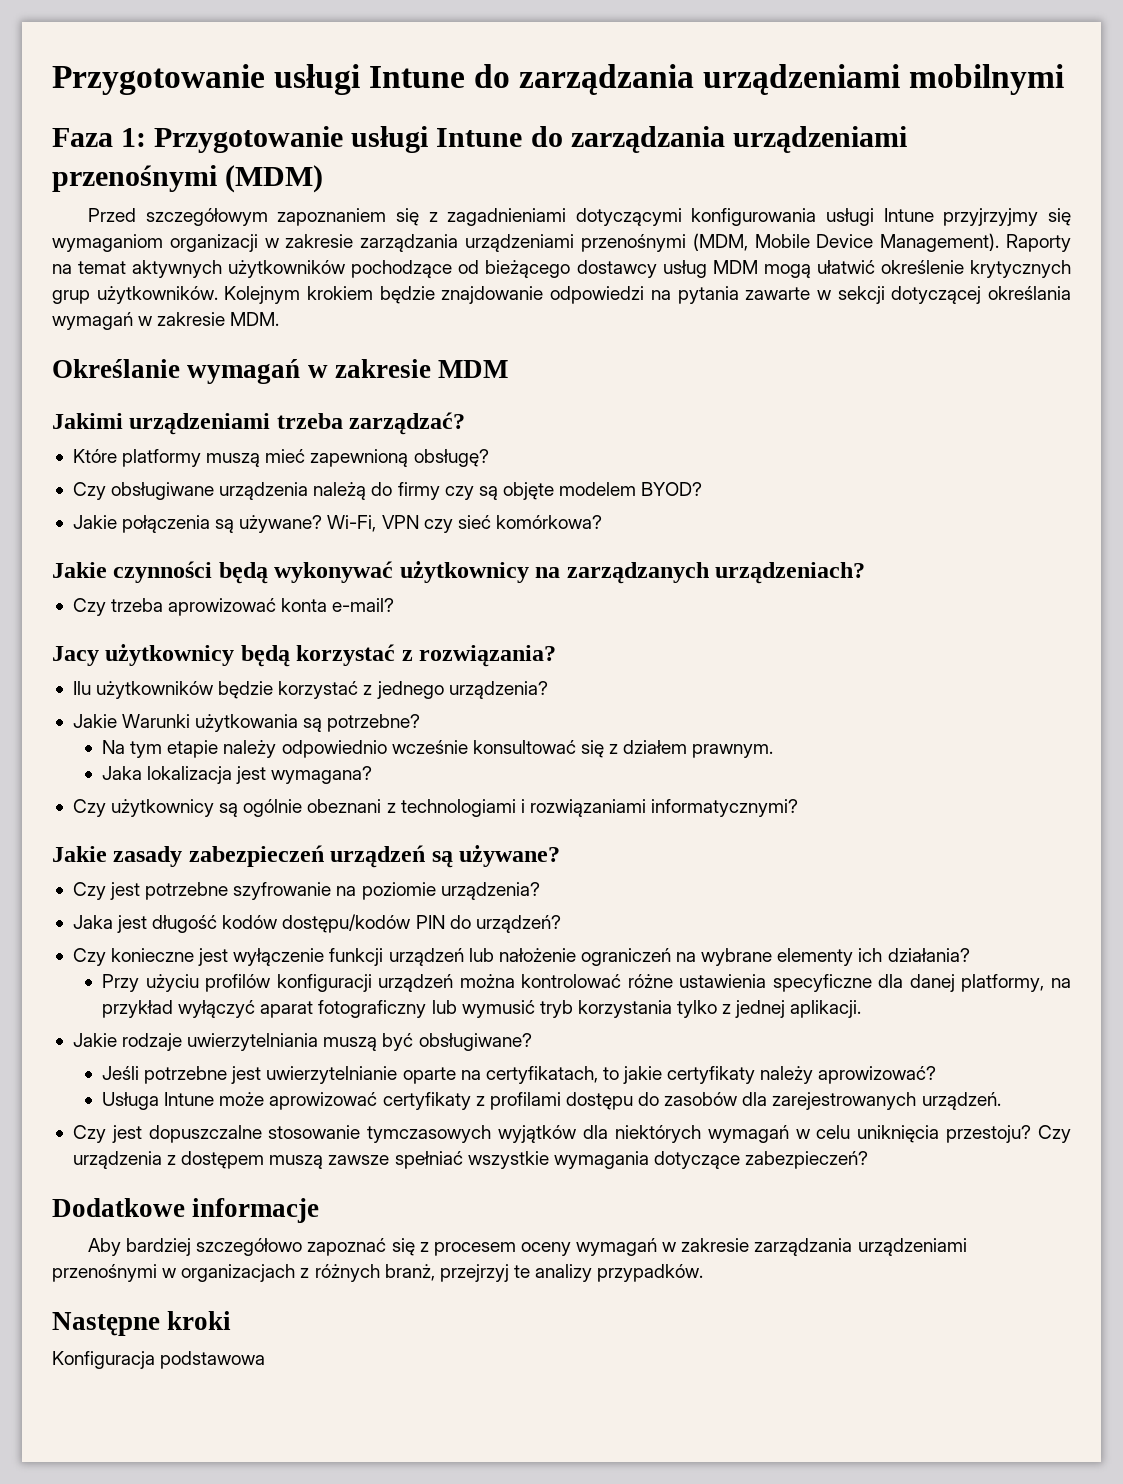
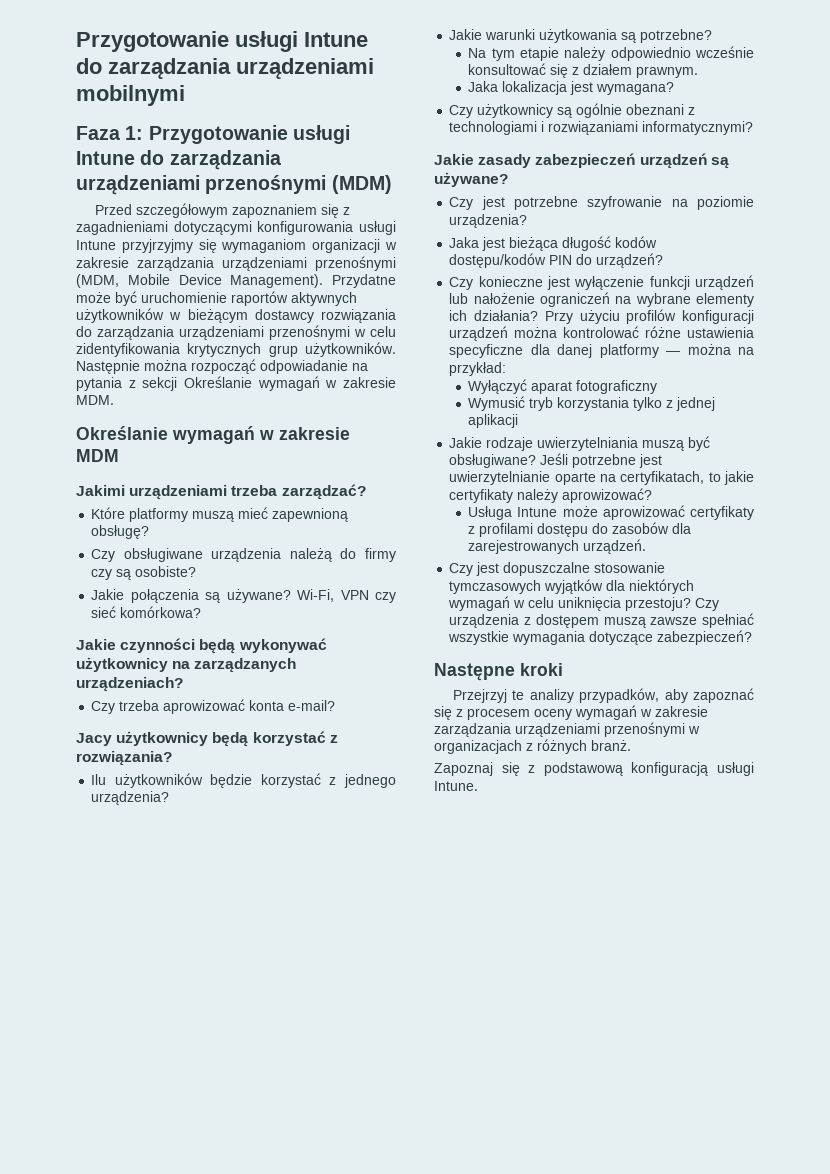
[1006,234,1072,252] [52,260,1072,278] [52,286,1072,304] Raporty na temat aktywnych użytkowników pochodzące od bieżącego dostawcy usług MDM mogą ułatwić określenie krytycznych grup użytkowników. Kolejnym krokiem będzie znajdowanie odpowiedzi na pytania zawarte w sekcji dotyczącej określania -> [332,274,396,288] [76,291,357,306] [76,308,396,323] [76,325,396,340] [76,342,396,357] [76,359,368,374] [76,376,252,391] Przydatne może być uruchomienie raportów aktywnych użytkowników w bieżącym dostawcy rozwiązania do zarządzania urządzeniami przenośnymi w celu zidentyfikowania krytycznych grup użytkowników. Następnie można rozpocząć odpowiadanie na pytania z sekcji Określanie
[502,482,703,500] objęte modelem BYOD? -> [135,566,197,577] osobiste?
[122,714,191,728] Warunki -> [485,29,536,40] warunki
(148, 924) none -> [509,237,559,251] bieżąca
(970, 955) // -> (539, 315) none
[961,974,1072,992] [102,1000,256,1018] platformy, na przykład wyłączyć -> [599,344,754,358] [449,362,507,376] [468,379,528,394] platformy — można na przykład: // Wyłączyć
[431,1000,535,1018] lub wymusić -> [468,396,526,411] // Wymusić
[790,1000,862,1018] aplikacji. -> [468,414,519,428] aplikacji
(532, 1042) // -> (537, 461) none
[52,1198,320,1223] [88,1238,303,1256] Dodatkowe informacje // Aby bardziej szczegółowo -> [434,663,563,681] [452,688,688,703] Następne kroki // Przejrzyj te analizy przypadków, aby
[384,1264,704,1282] [52,1311,232,1336] [52,1351,266,1369] branż, przejrzyj te analizy przypadków. // Następne kroki // Konfiguracja podstawowa -> [591,740,631,751] [434,762,754,776] [434,781,478,791] branż. // Zapoznaj się z podstawową konfiguracją usługi Intune.

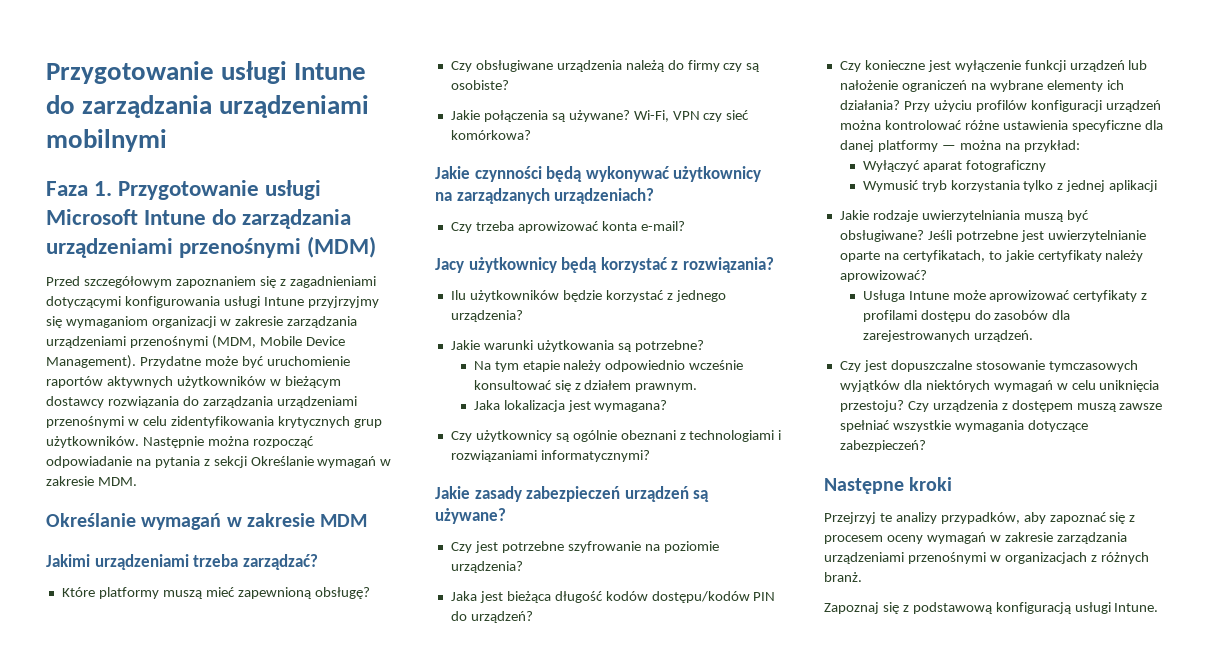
[125,125,350,144] 1: Przygotowanie usługi -> [94,180,322,200] [46,209,138,225] 1. Przygotowanie usługi Microsoft

